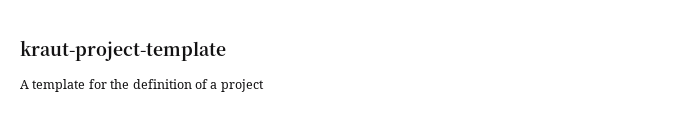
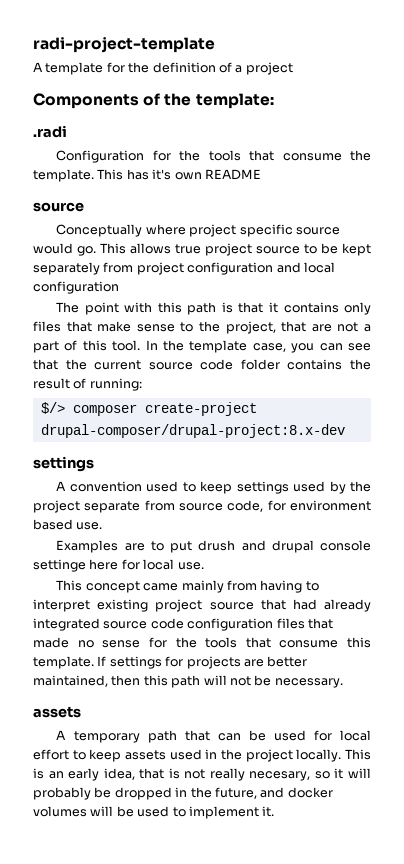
[20,40,226,61] kraut-project-template -> [33,37,215,53] radi-project-template
(264, 85) none -> [33,93,274,109] [33,125,67,138] [56,150,371,163] [33,169,261,182] [33,202,84,212] [56,224,340,237] [33,243,371,256] [33,262,335,275] [33,281,119,294] [56,302,371,315] [33,321,372,334] [33,340,371,353] [33,359,371,370] [33,378,142,391] [40,402,257,416] [40,424,345,438] [33,456,94,472] [56,481,371,494] [33,500,372,513] [33,519,103,530] [56,540,371,553] [33,559,204,572] [56,580,319,593] [33,599,371,612] [33,618,333,631] [33,637,371,648] [33,656,308,669] [33,675,343,688] [33,706,81,718] [56,730,371,743] [33,749,371,762] [33,768,371,781] [33,787,333,800] [33,806,275,819] // Components of the template: // .radi // Configuration for the tools that consume the template. This has it's own README // source // Conceptually where project specific source would go. This allows true project source to be kept separately from project configuration and local configuration // The point with this path is that it contains only files that make sense to the project, that are not a part of this tool. In the template case, you can see that the current source code folder contains the result of running: // $/> composer create-project drupal-composer/drupal-project:8.x-dev // settings // A convention used to keep settings used by the project separate from source code, for environment based use. // Examples are to put drush and drupal console settinge here for local use. // This concept came mainly from having to interpret existing project source that had already integrated source code configuration files that made no sense for the tools that consume this template. If settings for projects are better maintained, then this path will not be necessary. // assets // A temporary path that can be used for local effort to keep assets used in the project locally. This is an early idea, that is not really necesary, so it will probably be dropped in the future, and docker volumes will be used to implement it.

